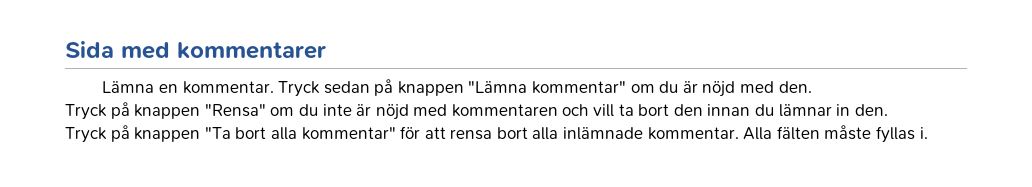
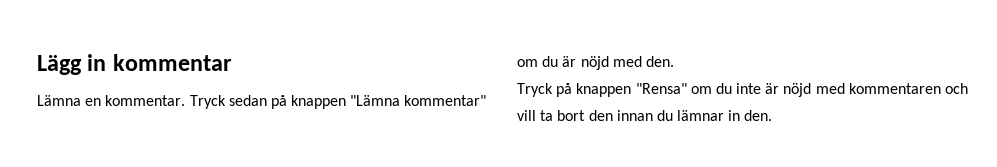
[65,41,326,59] Sida med kommentarer -> [37,54,232,75] Lägg in kommentar
[65,125,928,143] // Tryck på knappen "Ta bort alla kommentar" för att rensa bort alla inlämnade kommentar. Alla fälten måste fyllas i. -> (773, 115) none

